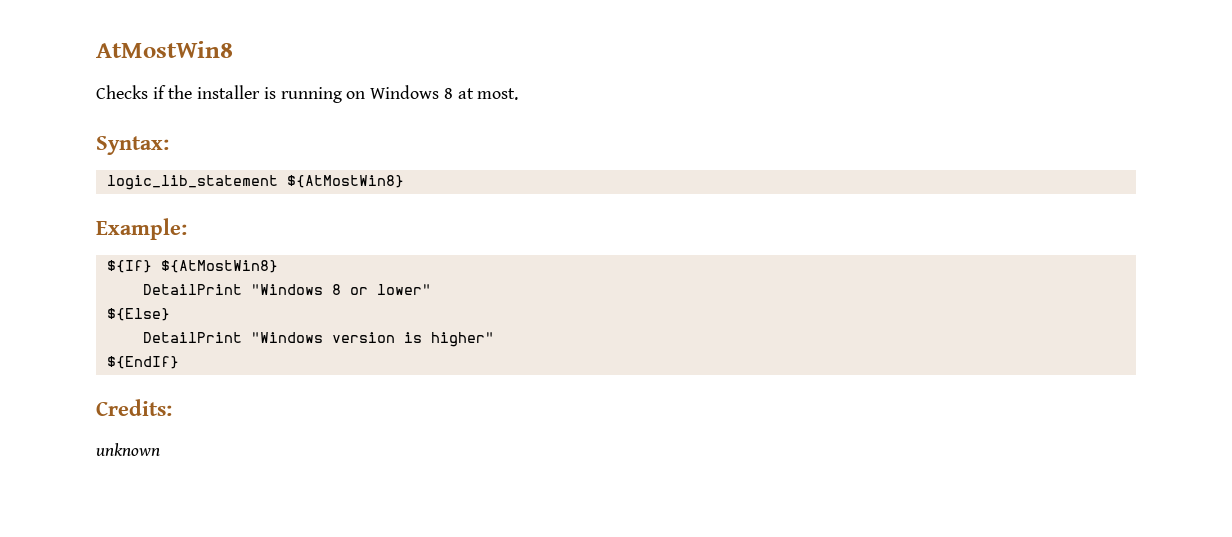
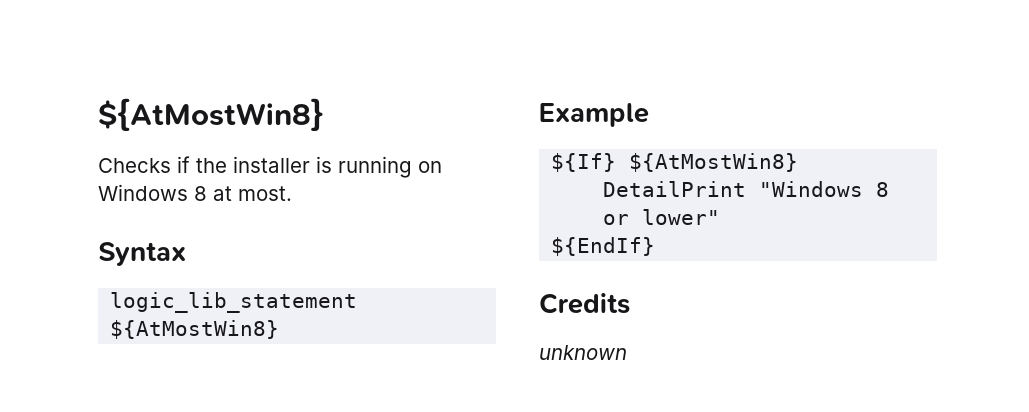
[96,41,233,58] AtMostWin8 -> [98,98,324,131] ${AtMostWin8}
[96,136,169,155] Syntax: -> [98,242,186,266] Syntax
[96,218,187,240] Example: -> [539,103,649,127] Example
[106,308,170,321] [142,332,494,347] // ${Else} // DetailPrint "Windows version is higher" -> (721, 217) none
[96,399,172,416] Credits: -> [539,293,630,314] Credits

